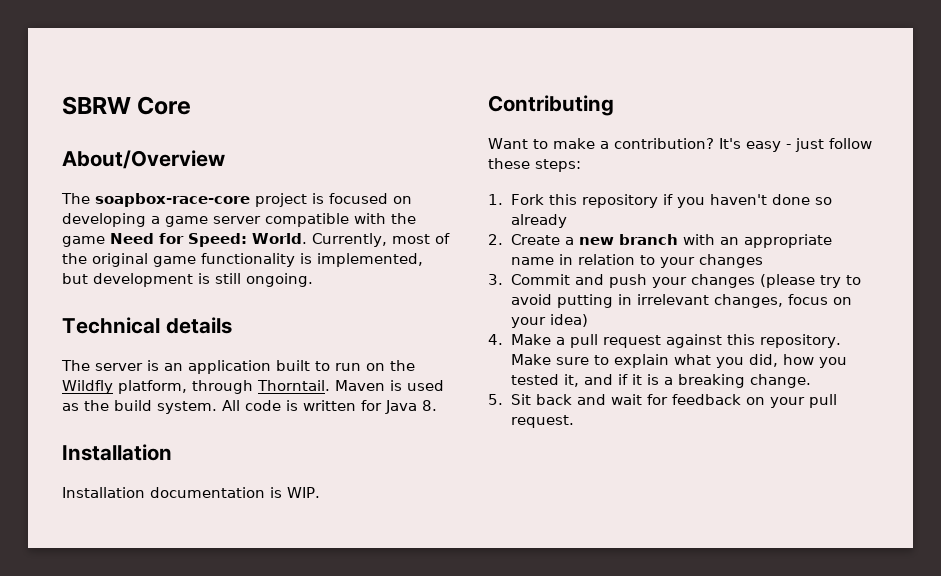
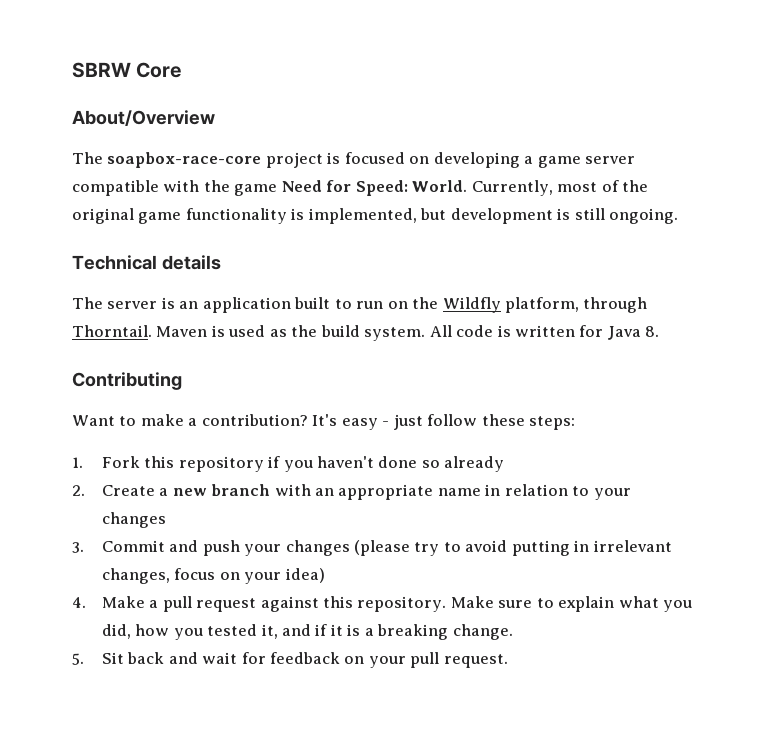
[62,444,172,461] [62,487,320,498] // Installation // Installation documentation is WIP. -> (660, 331) none

